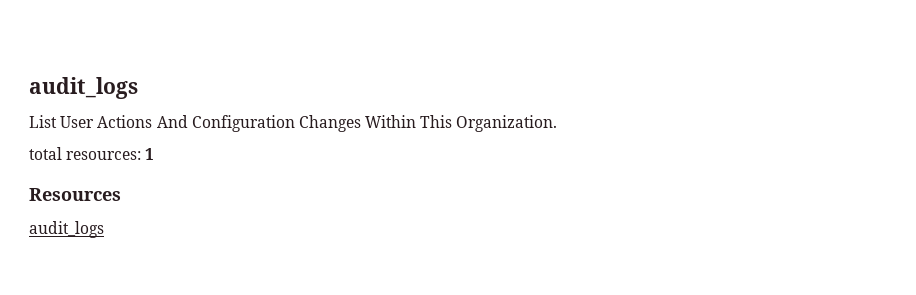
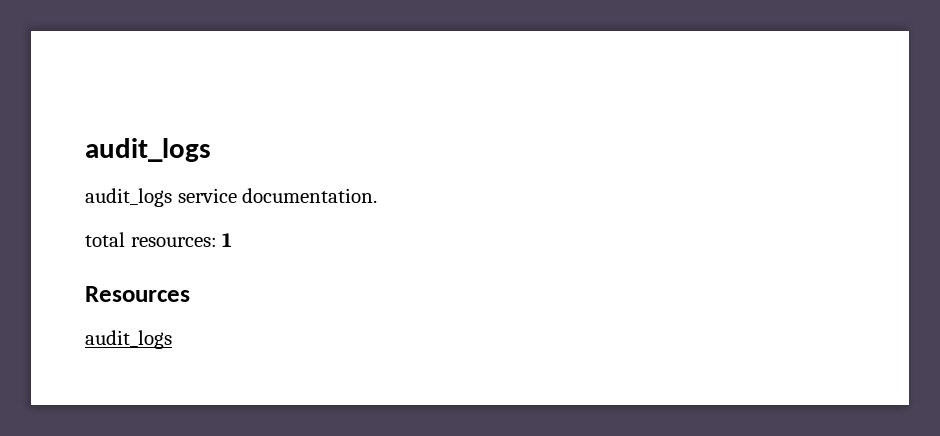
[29,115,558,132] List User Actions And Configuration Changes Within This Organization. -> [85,188,378,207] audit_logs service documentation.

